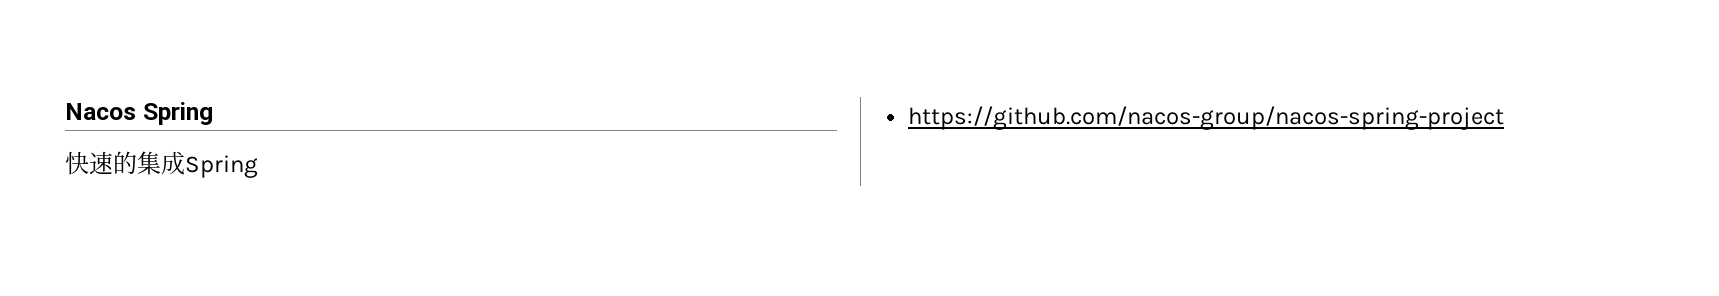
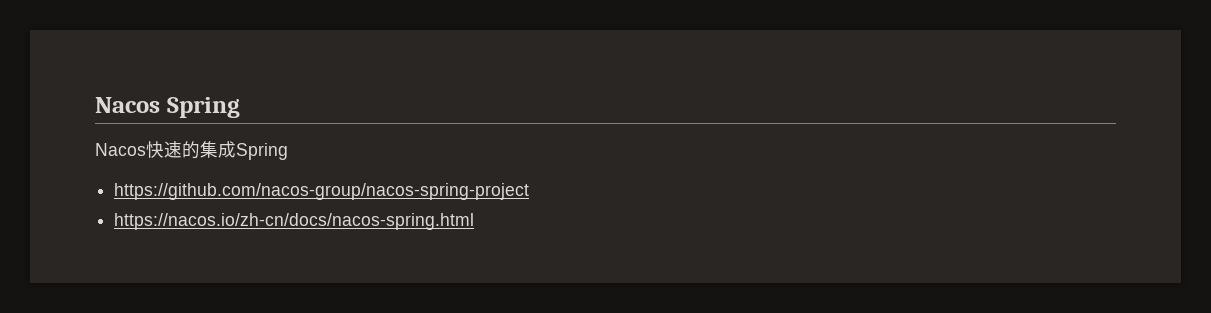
(213, 113) none -> [95,143,146,156] Nacos
(1505, 118) none -> [114,213,475,230] // https://nacos.io/zh-cn/docs/nacos-spring.html

